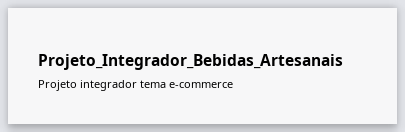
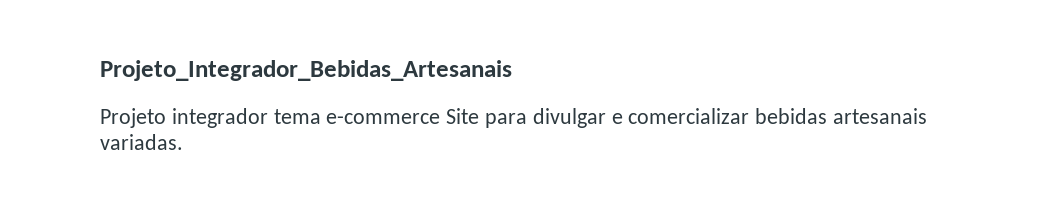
(233, 85) none -> [446,108,928,128] [100,134,183,150] Site para divulgar e comercializar bebidas artesanais variadas.

